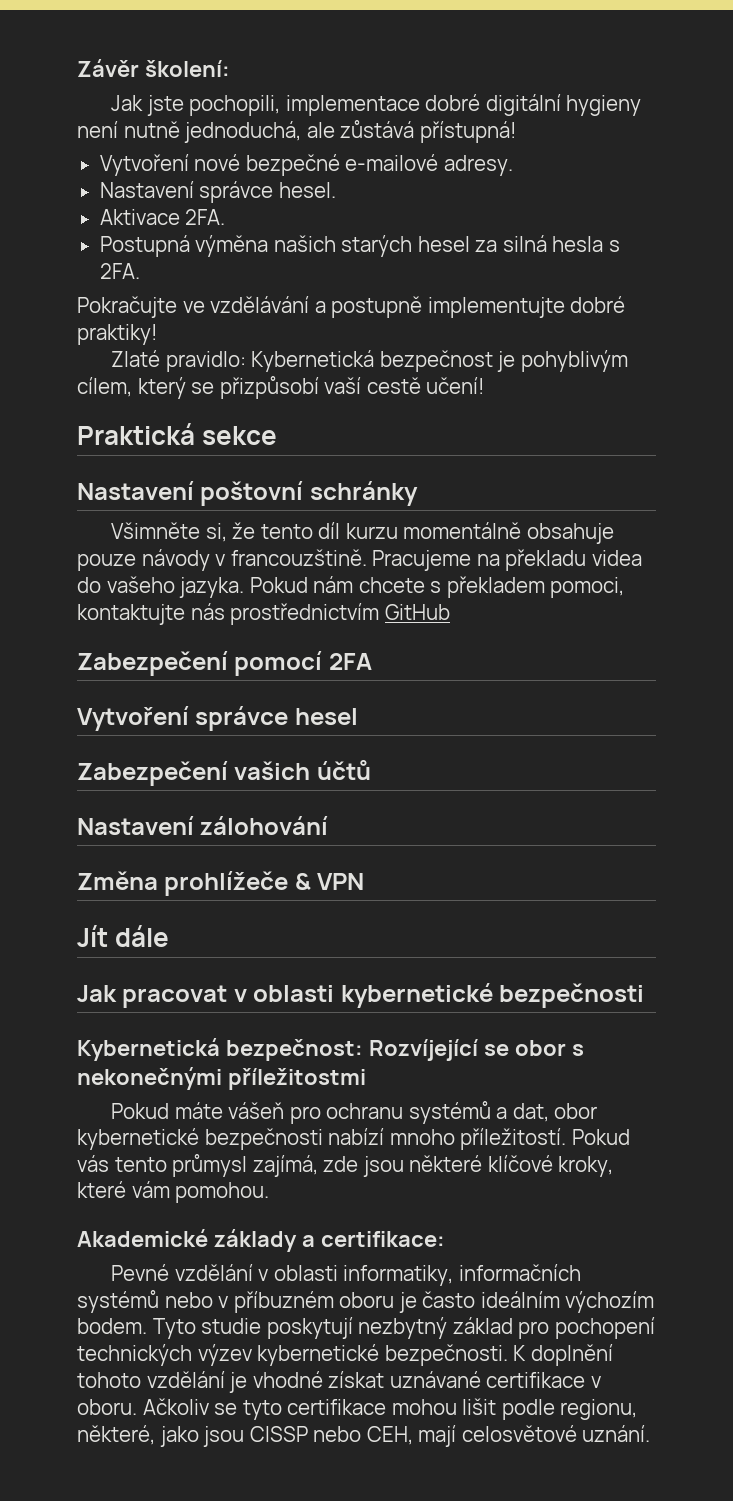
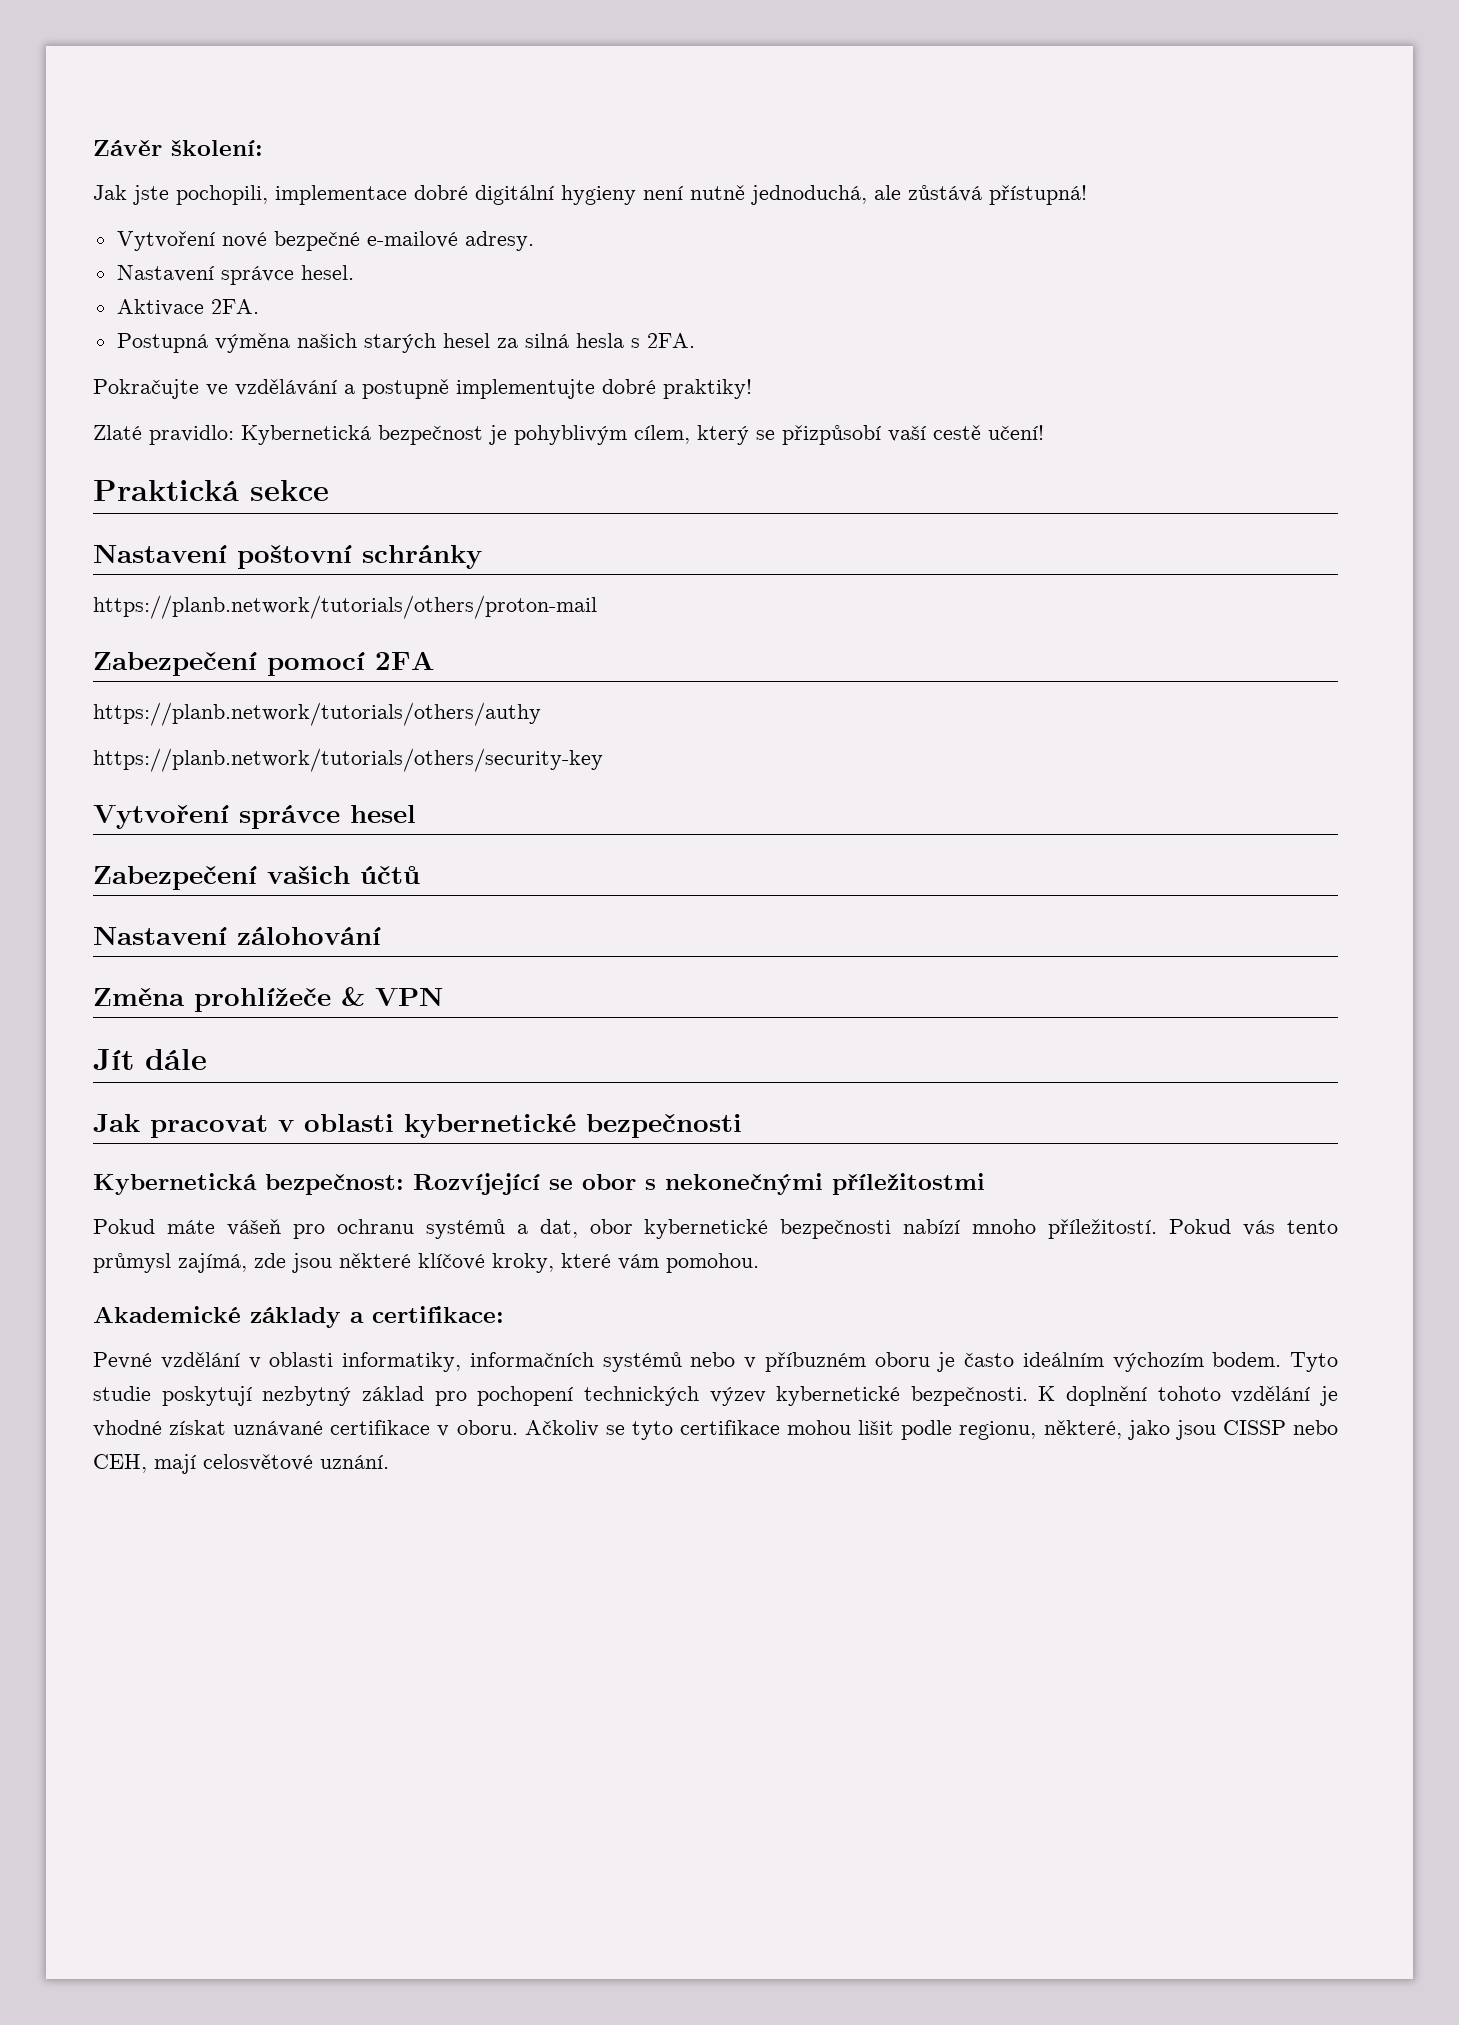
[111,522,614,544] [77,549,642,571] [77,576,625,598] [77,603,450,625] Všimněte si, že tento díl kurzu momentálně obsahuje pouze návody v francouzštině. Pracujeme na překladu videa do vašeho jazyka. Pokud nám chcete s překladem pomoci, kontaktujte nás prostřednictvím GitHub -> [93,595,597,619] https://planb.network/tutorials/others/proton-mail
(372, 661) none -> [93,702,541,726] [93,748,603,772] // https://planb.network/tutorials/others/authy // https://planb.network/tutorials/others/security-key

